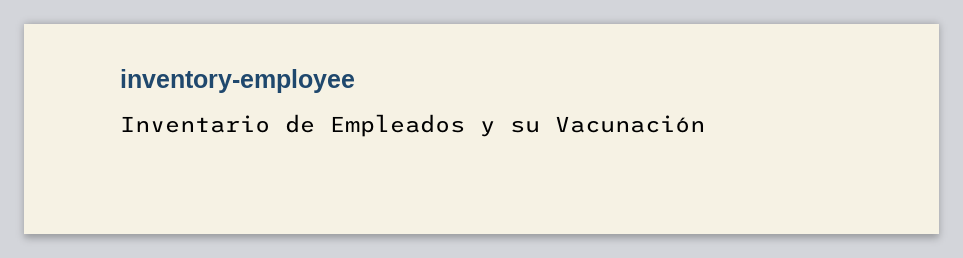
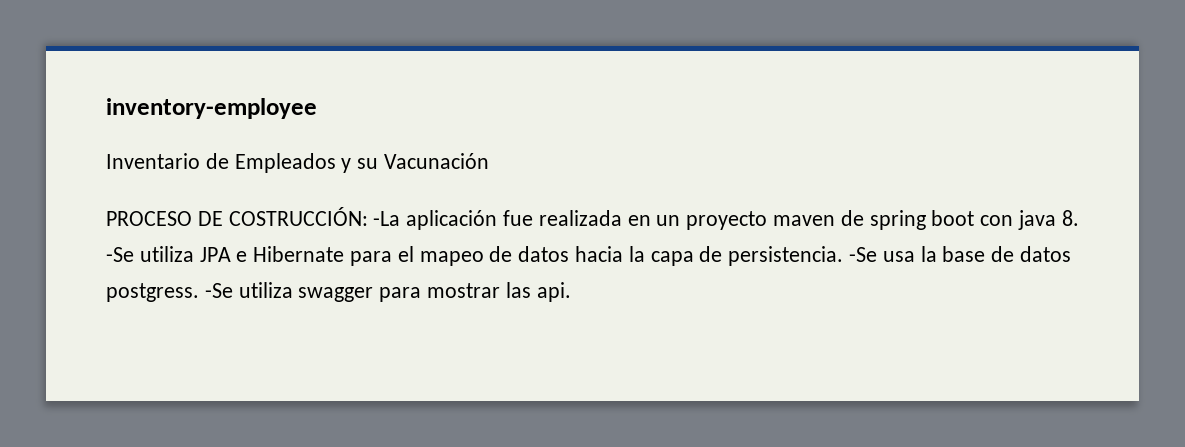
(705, 124) none -> [106,207,1079,230] [106,246,1072,266] [106,282,571,302] // PROCESO DE COSTRUCCIÓN: -La aplicación fue realizada en un proyecto maven de spring boot con java 8. -Se utiliza JPA e Hibernate para el mapeo de datos hacia la capa de persistencia. -Se usa la base de datos postgress. -Se utiliza swagger para mostrar las api.

